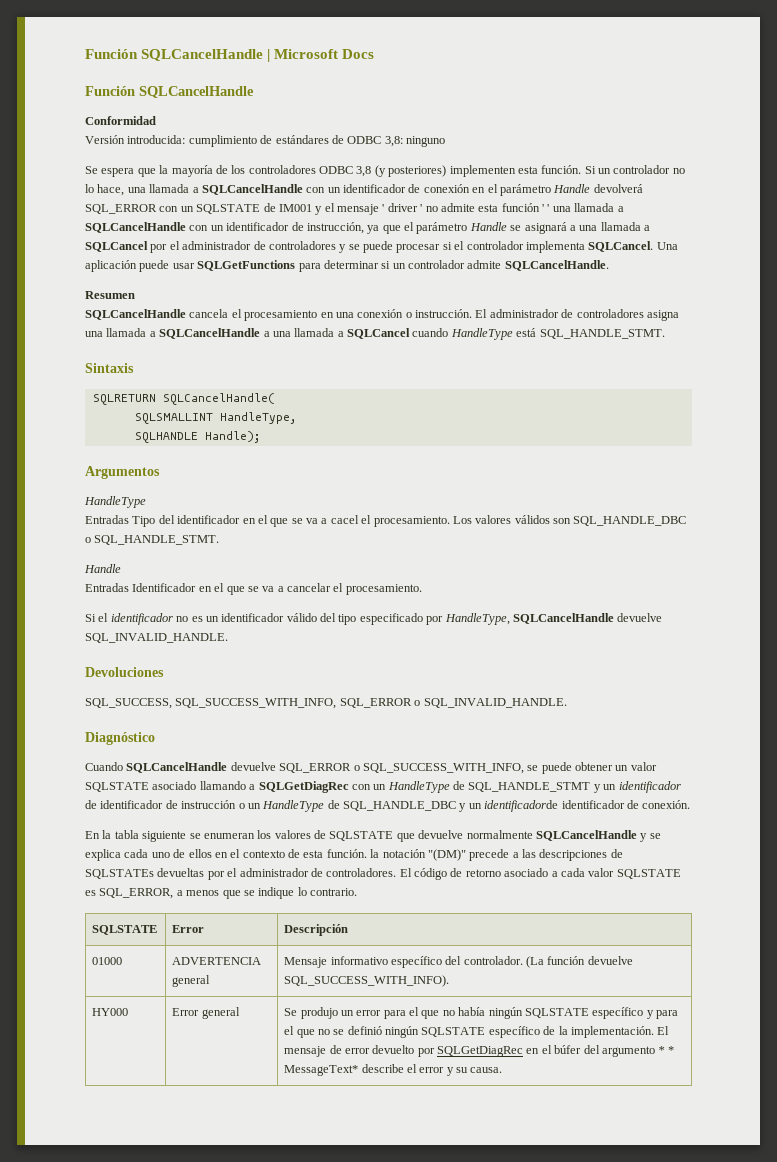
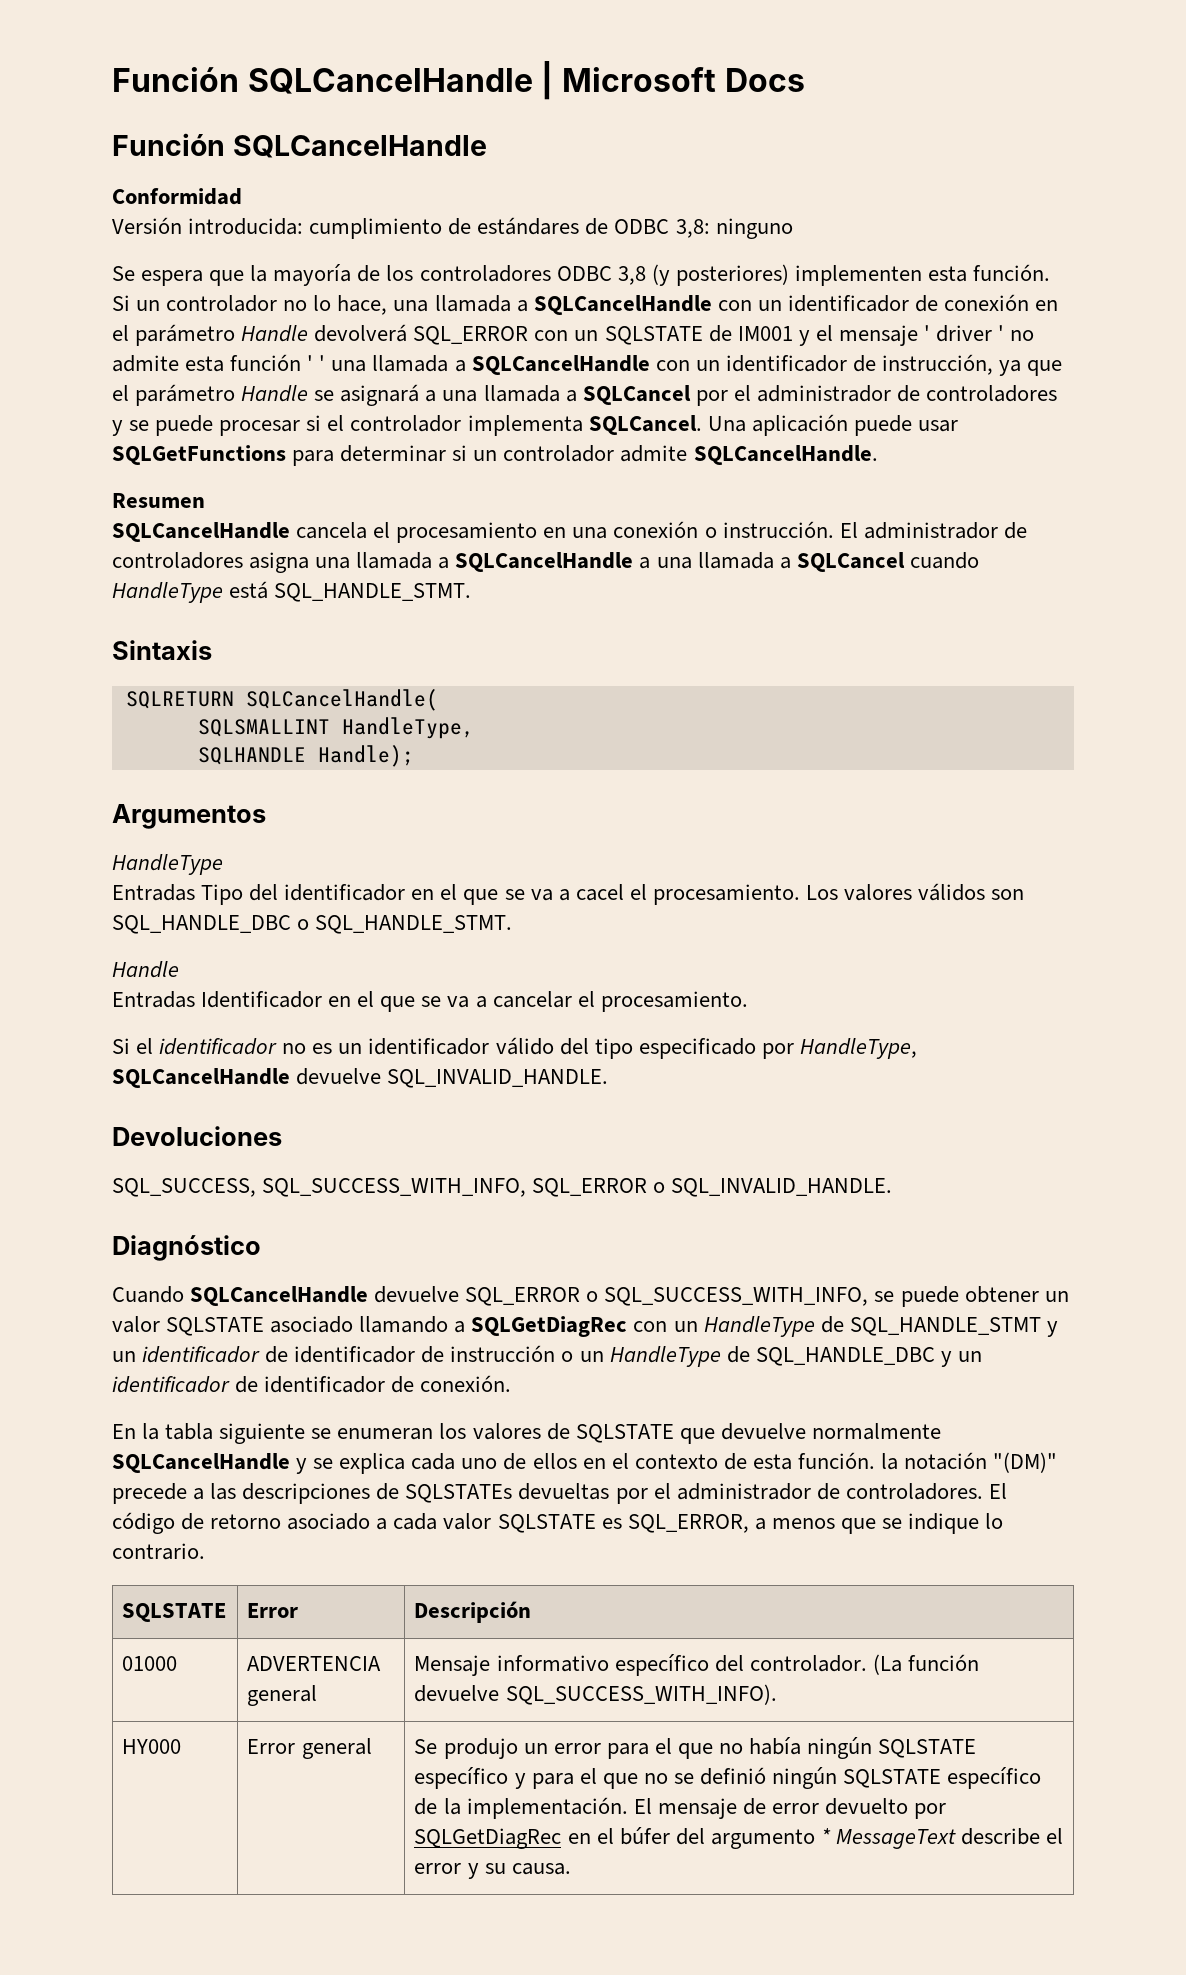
[484,800,559,812] identificadorde -> [112,1376,259,1393] identificador de
[667,1046,674,1054] [284,1065,359,1076] * MessageText* -> [835,1829,956,1849] MessageText

